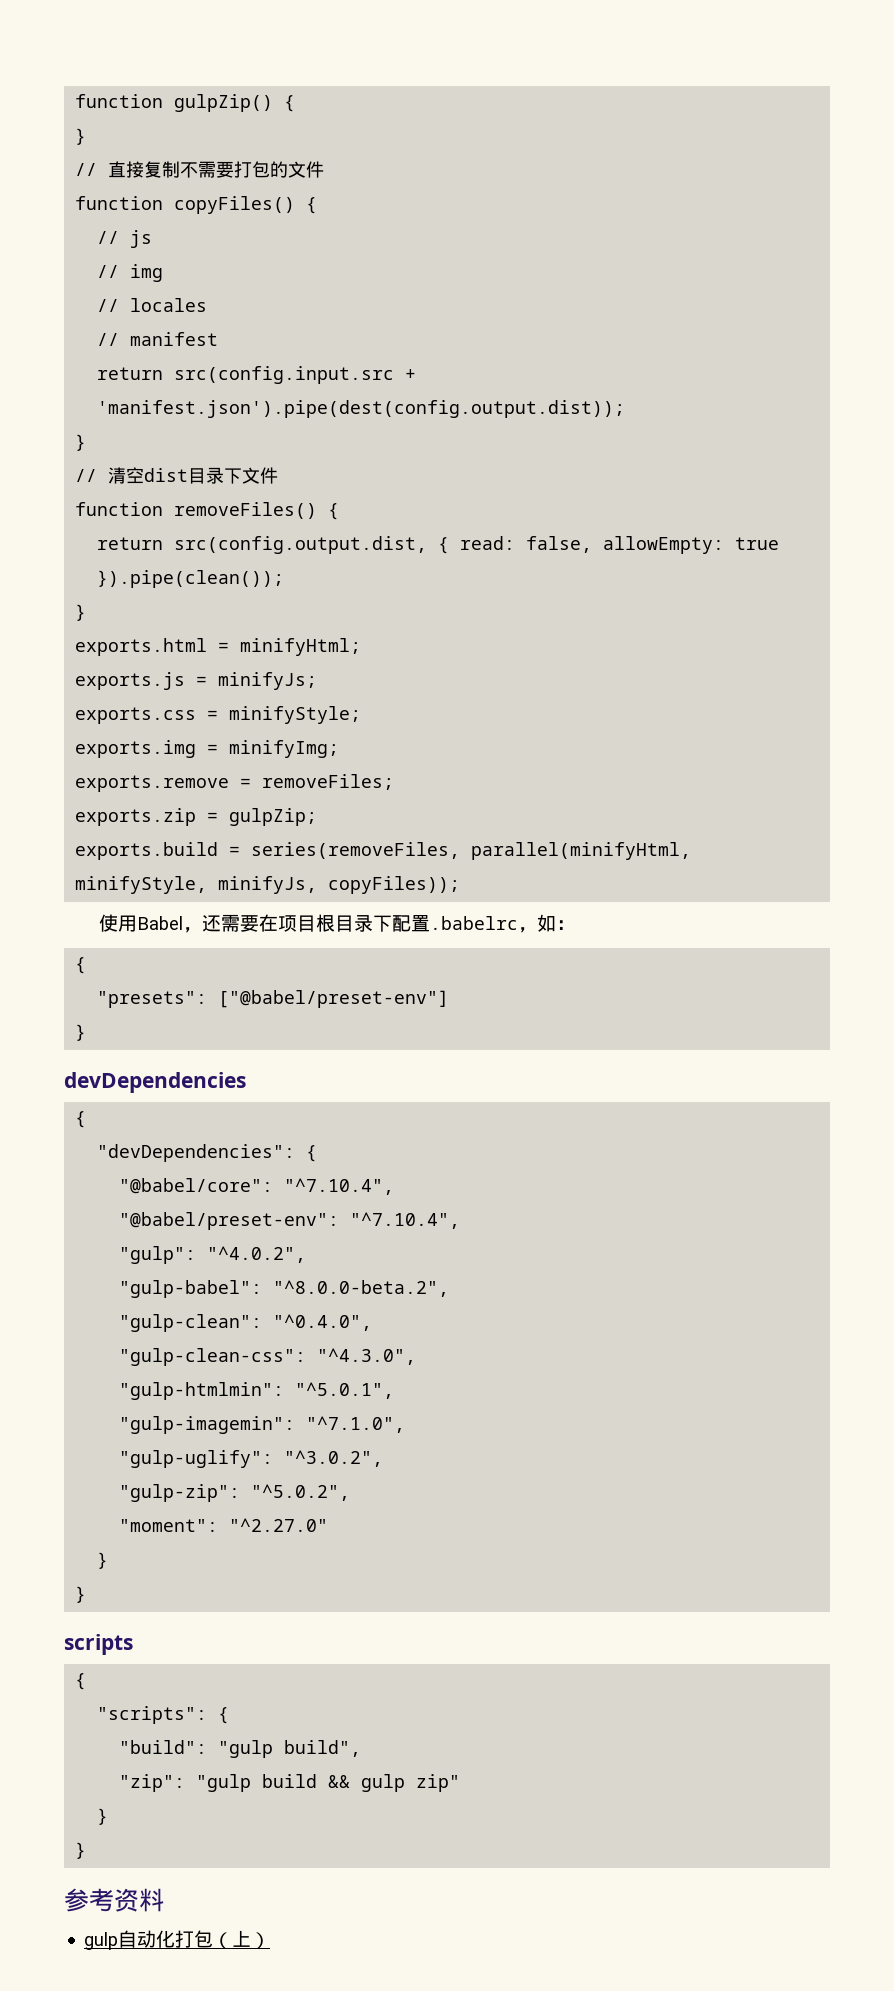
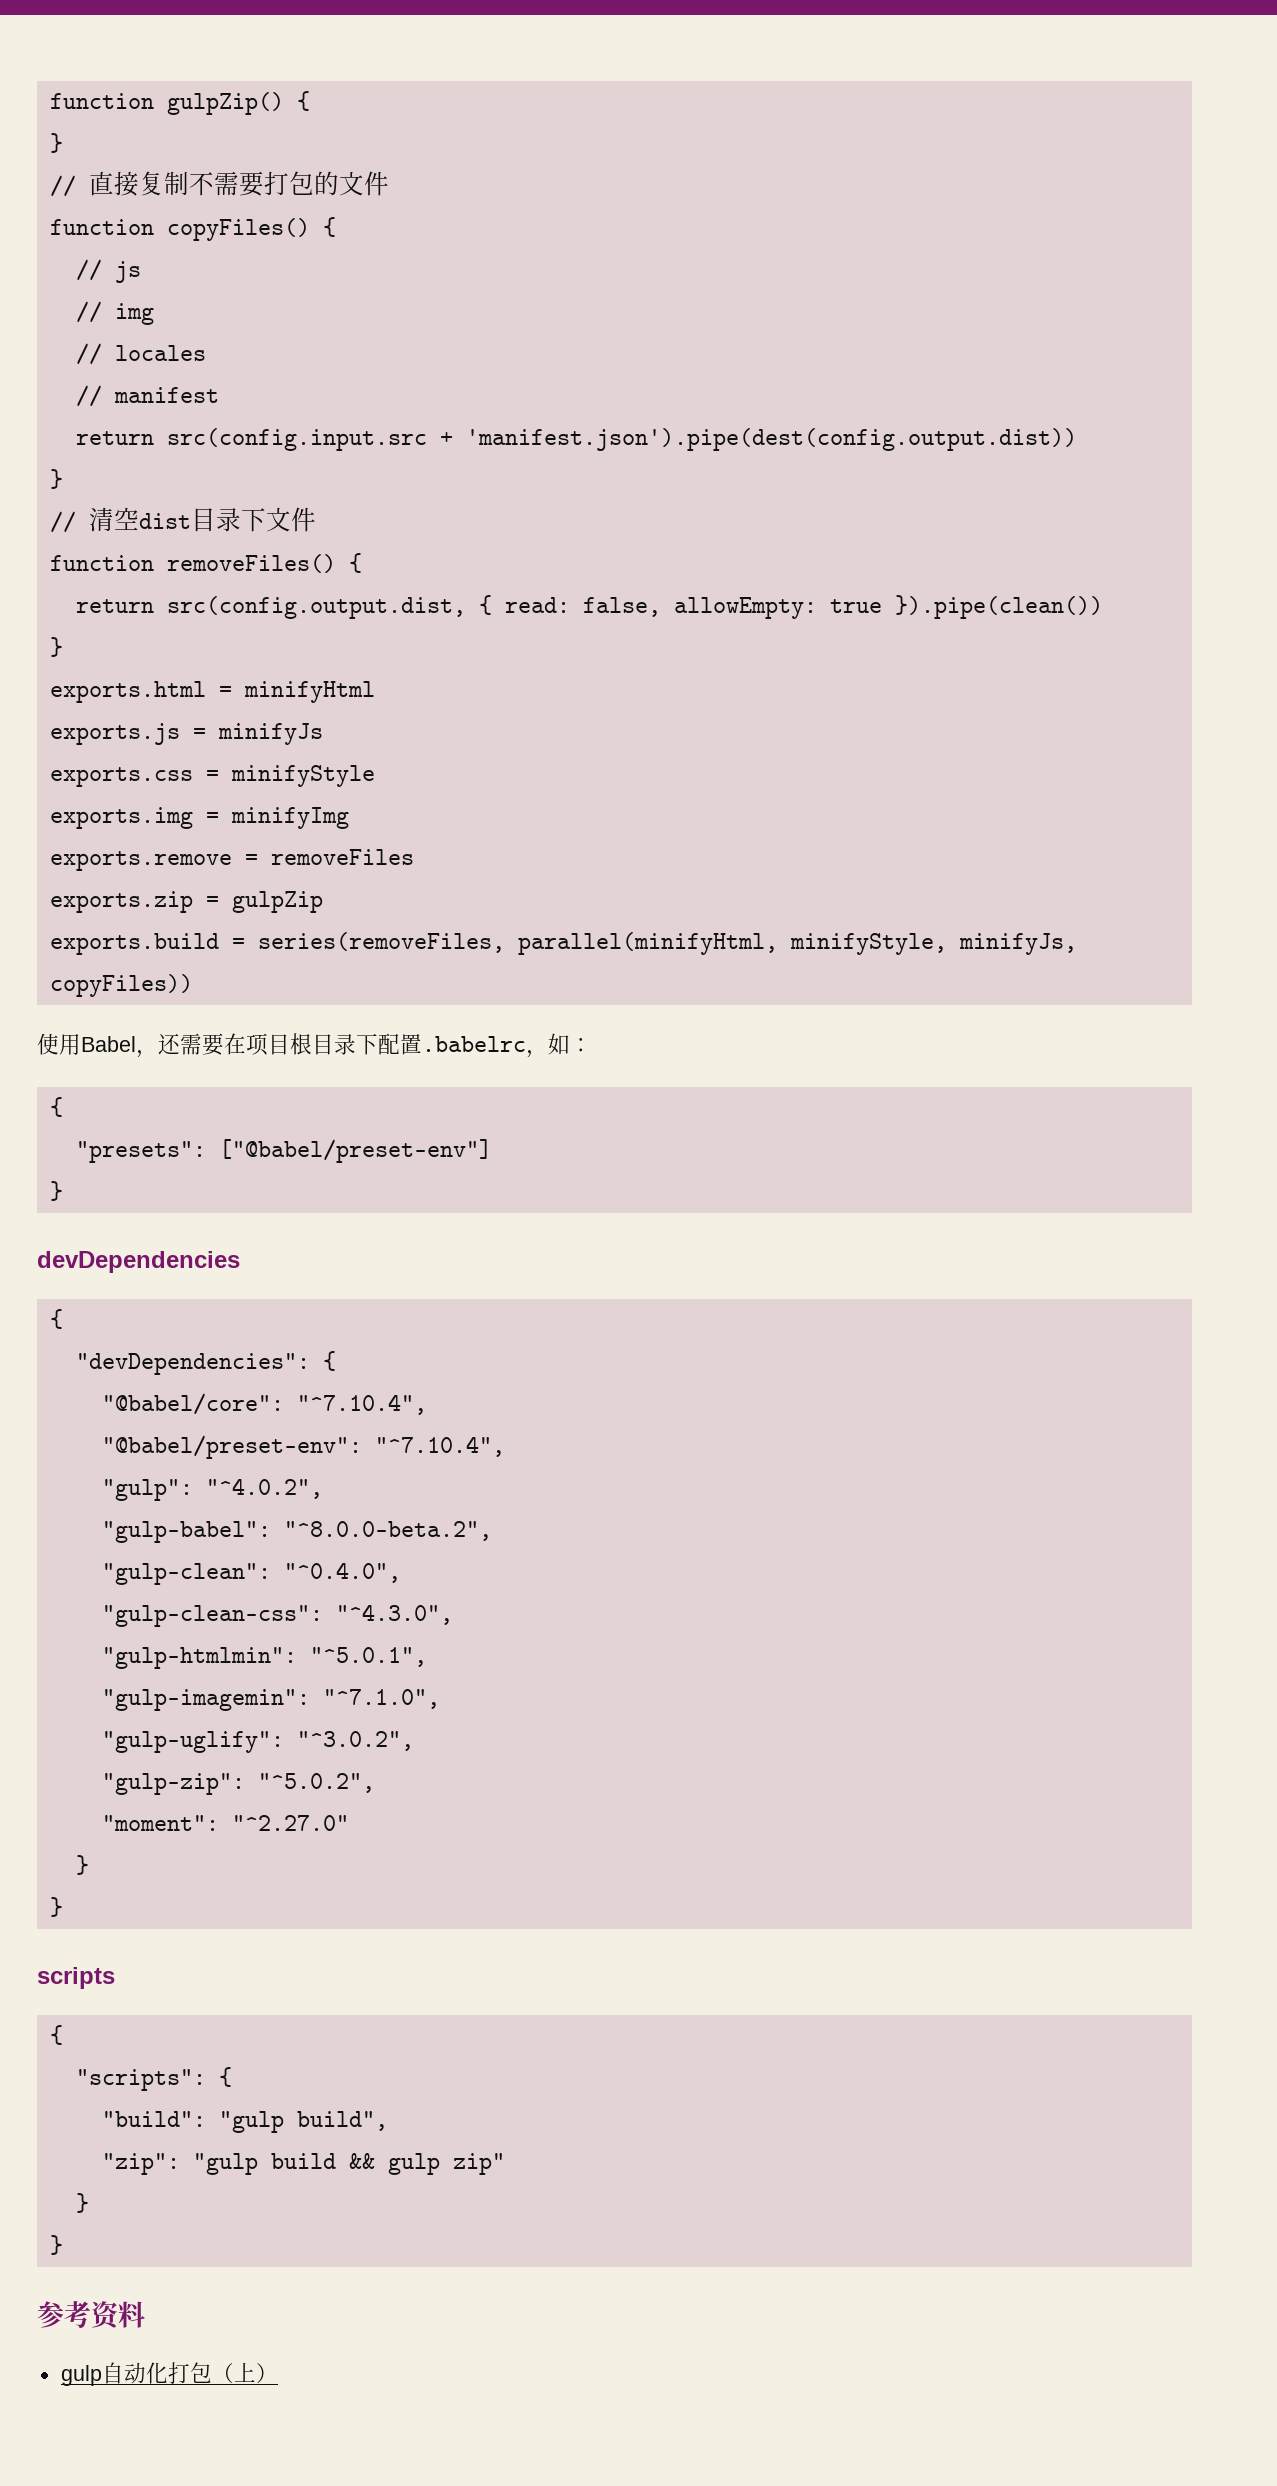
[97,400,626,418] 'manifest.json').pipe(dest(config.output.dist)); -> [465,428,1077,451] 'manifest.json').pipe(dest(config.output.dist))
[97,570,285,588] }).pipe(clean()); -> [894,595,1103,619] }).pipe(clean())
[240,638,362,656] minifyHtml; -> [243,681,375,703] minifyHtml
[218,672,318,690] minifyJs; -> [217,723,323,745] minifyJs
[229,706,362,724] minifyStyle; -> [230,765,375,787] minifyStyle
[229,740,340,758] minifyImg; -> [230,807,349,829] minifyImg
[262,774,395,790] removeFiles; -> [270,849,414,865] removeFiles
[229,808,318,826] gulpZip; -> [231,891,323,913] gulpZip
[328,876,461,894] copyFiles)); -> [49,974,193,997] copyFiles))

